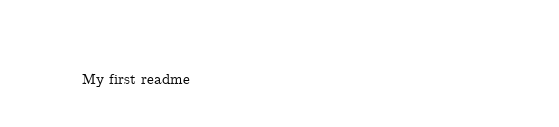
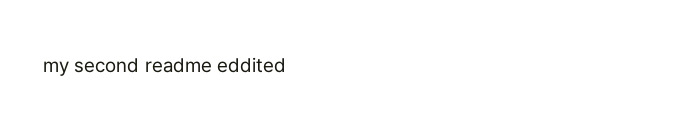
[82,73,190,87] My first readme -> [43,57,286,76] my second readme eddited

